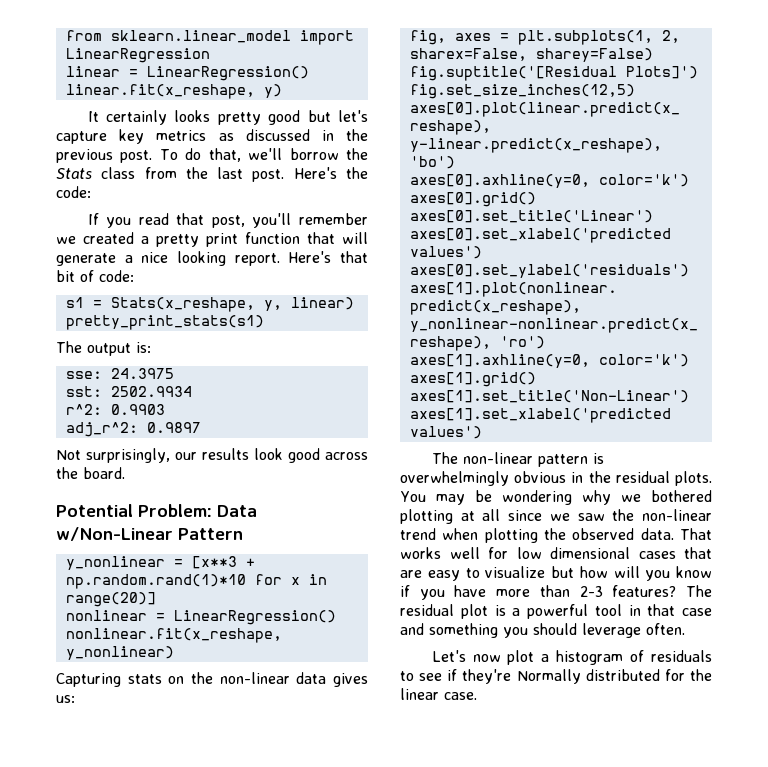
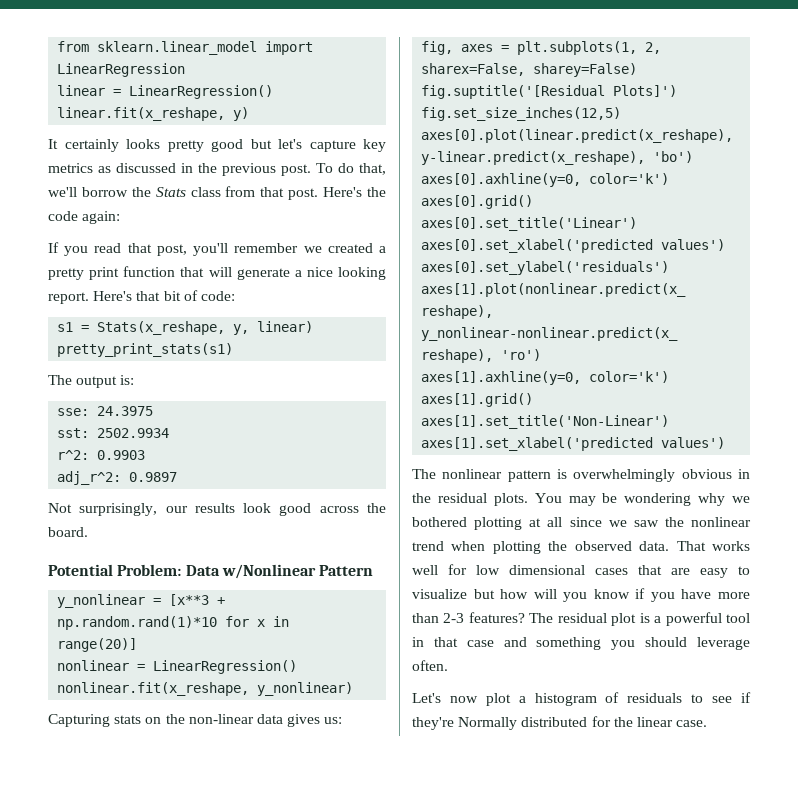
[185,167,244,179] the last -> [260,187,285,197] that
[56,186,91,198] code: -> [48,211,121,224] code again:
[56,527,173,541] w/Non-Linear -> [221,564,316,579] w/Nonlinear
[462,452,533,464] non-linear -> [442,469,503,479] nonlinear
[642,509,712,521] non-linear -> [691,517,751,527] nonlinear

